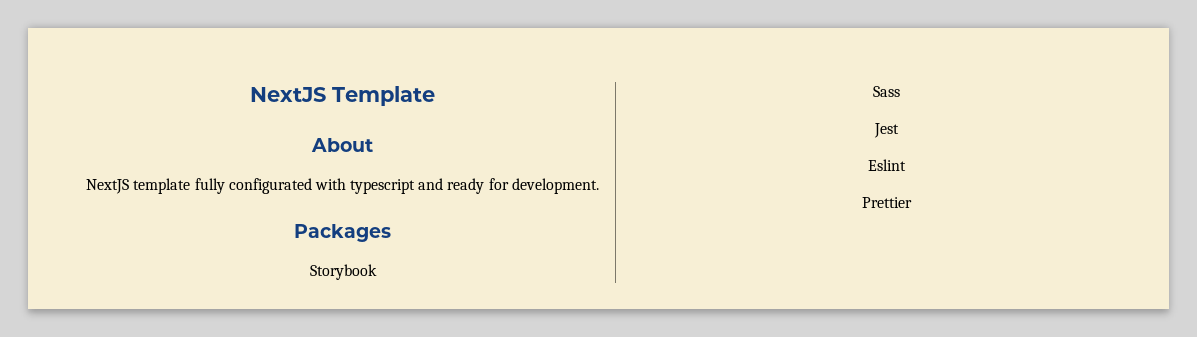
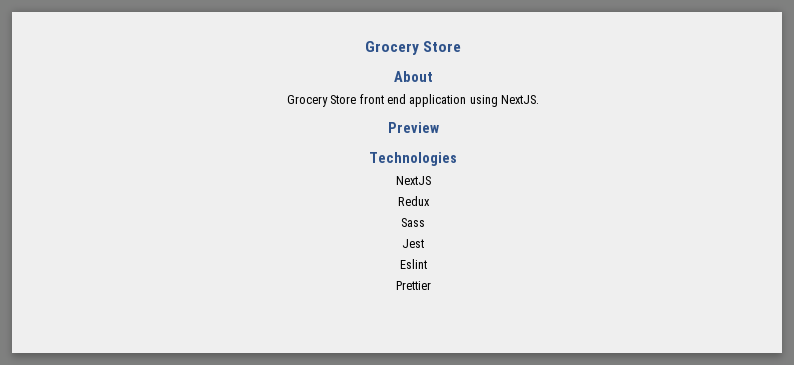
[250,86,435,106] NextJS Template -> [364,41,462,55] Grocery Store
[86,178,599,194] [294,224,391,242] [309,264,377,280] NextJS template fully configurated with typescript and ready for development. // Packages // Storybook -> [286,94,540,107] [387,122,439,133] [369,152,457,166] [395,176,431,185] [397,196,430,206] Grocery Store front end application using NextJS. // Preview // Technologies // NextJS // Redux

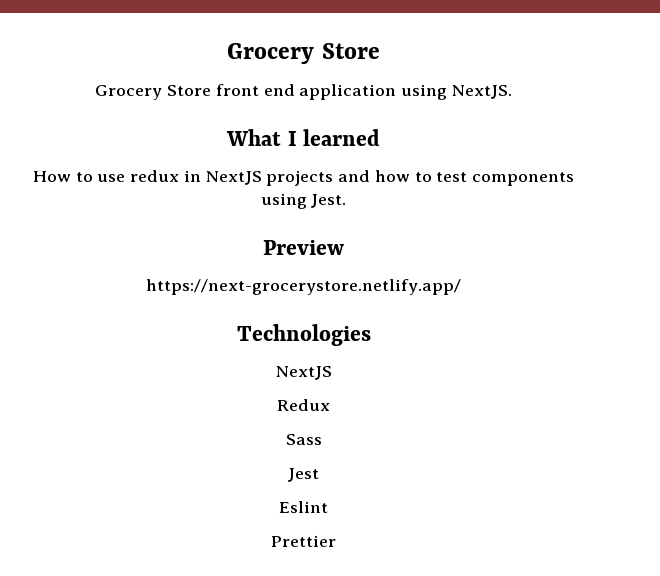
[364,41,462,55] [393,71,433,82] Grocery Store // About -> [227,43,380,64] Grocery Store
(540, 99) none -> [225,129,381,146] [33,170,574,186] [260,193,347,209] // What I learned // How to use redux in NextJS projects and how to test components using Jest.
(439, 127) none -> [146,279,462,295] // https://next-grocerystore.netlify.app/

